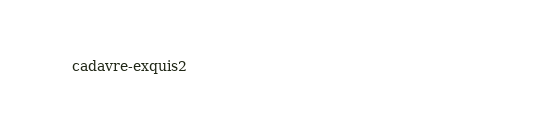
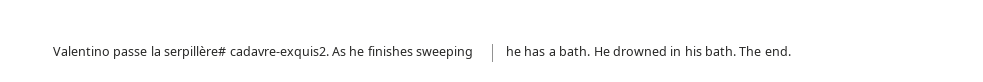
[72,60,187,74] cadavre-exquis2 -> [53,46,791,59] Valentino passe la serpillère# cadavre-exquis2. As he finishes sweeping he has a bath. He drowned in his bath. The end.

